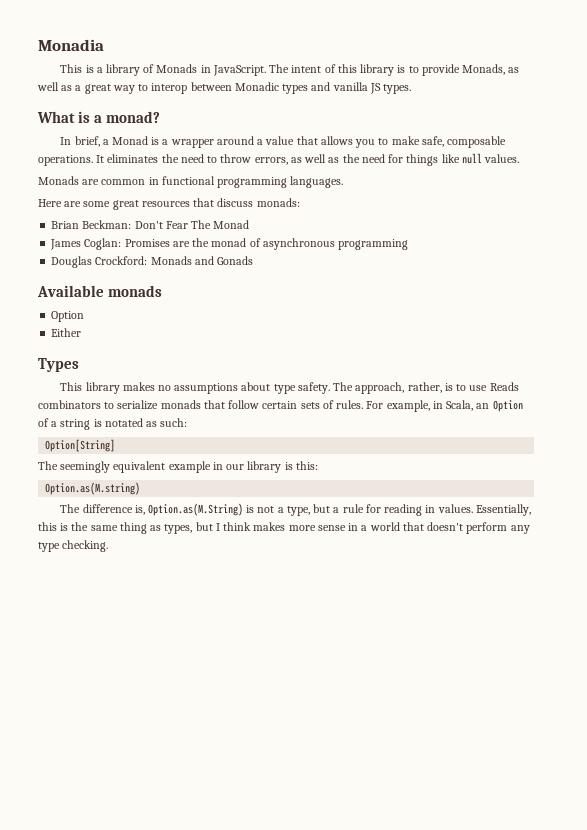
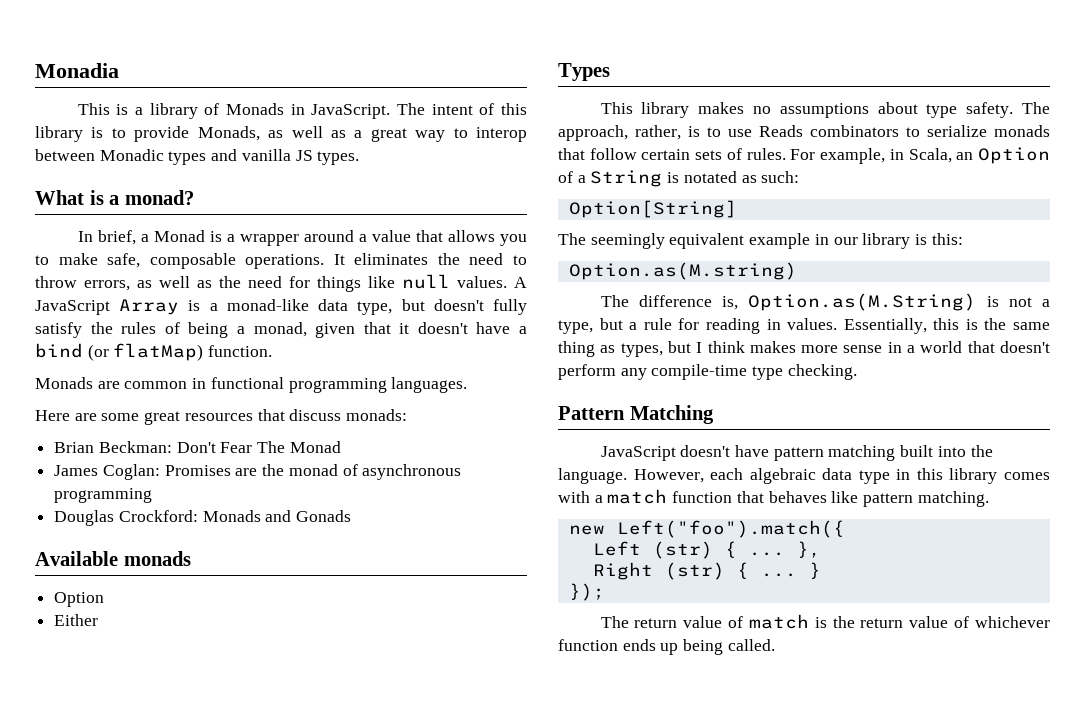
(520, 158) none -> [514,277,527,288] [35,299,527,315] [35,322,527,338] [35,343,273,361] A JavaScript Array is a monad-like data type, but doesn't fully satisfy the rules of being a monad, given that it doesn't have a bind (or flatMap) function.
[60,419,91,430] string -> [590,170,663,187] String
(530, 529) none -> [651,364,748,380] compile-time
(109, 546) none -> [558,405,714,424] [600,445,993,461] [558,468,1050,484] [558,489,989,507] [568,520,845,538] [592,541,821,559] [592,562,821,580] [568,583,605,601] [600,614,1050,629] [558,639,775,655] // Pattern Matching // JavaScript doesn't have pattern matching built into the language. However, each algebraic data type in this library comes with a match function that behaves like pattern matching. // new Left("foo").match({ // Left (str) { ... }, // Right (str) { ... } // }); // The return value of match is the return value of whichever function ends up being called.

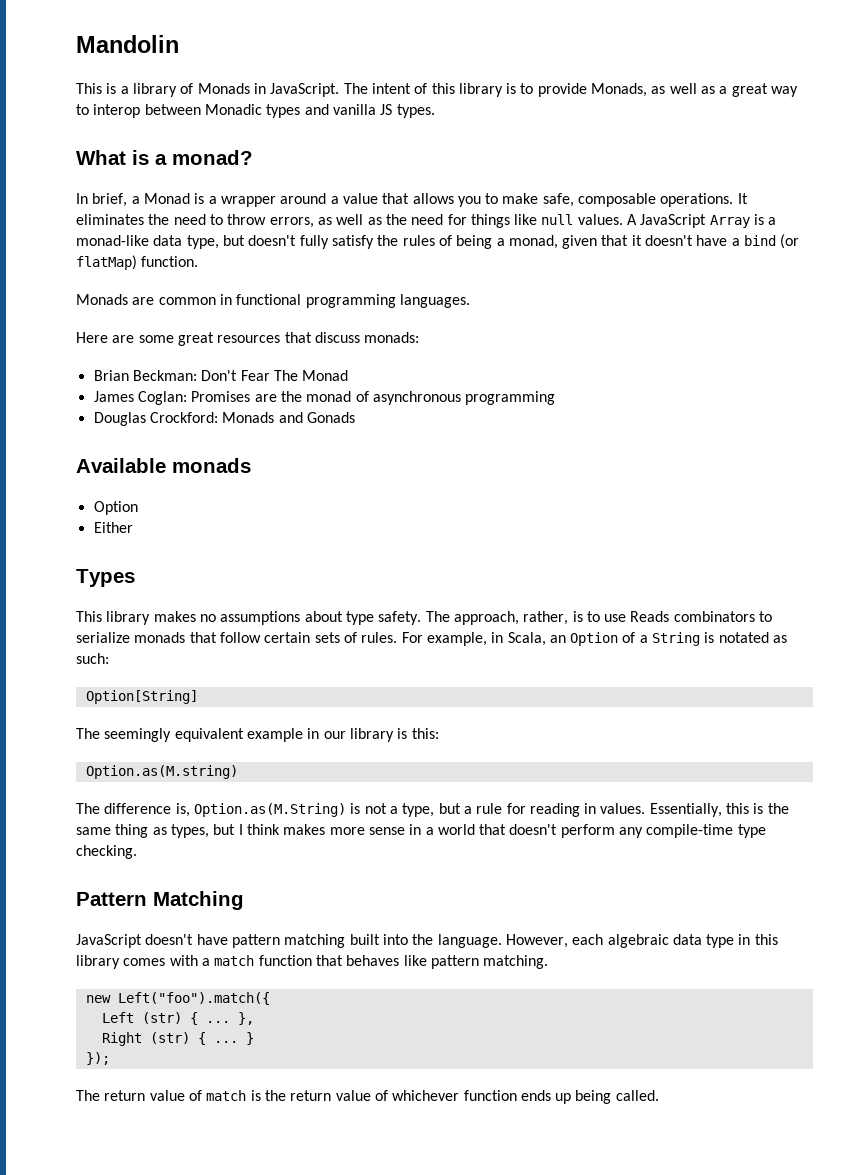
[35,63,119,78] Monadia -> [76,35,179,53] Mandolin

